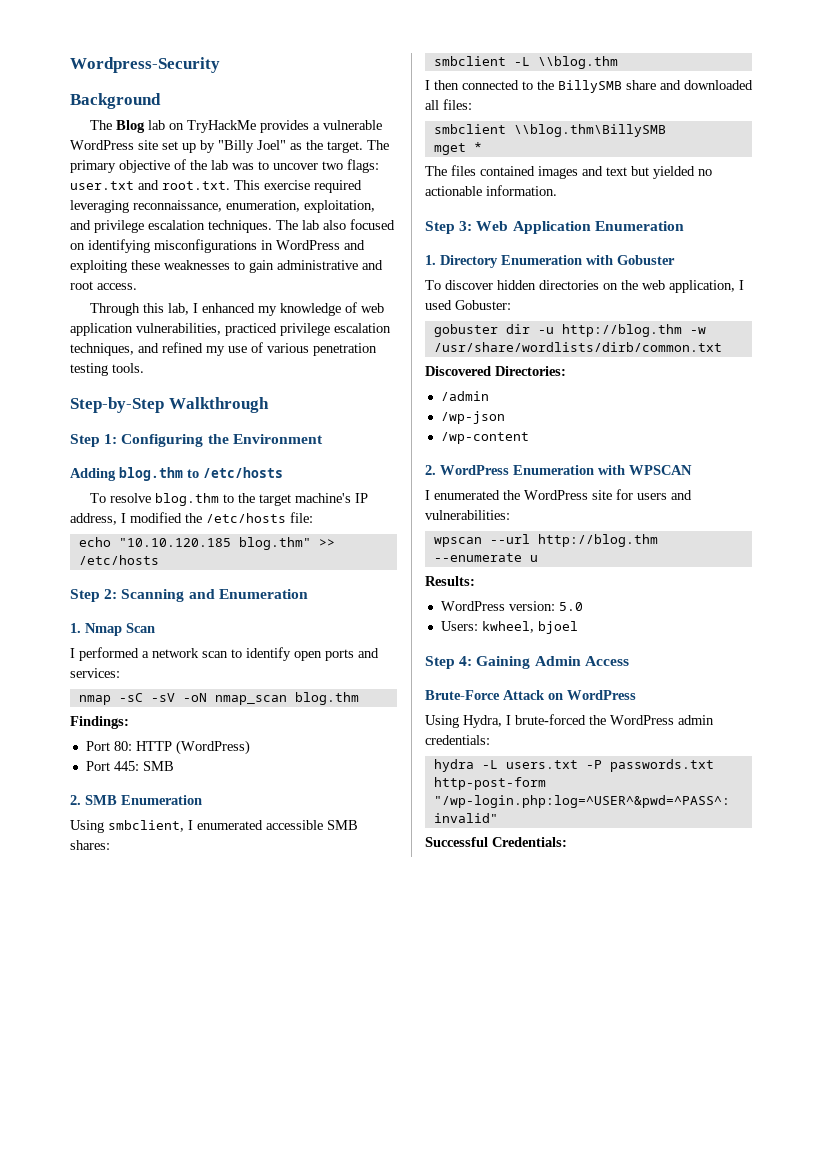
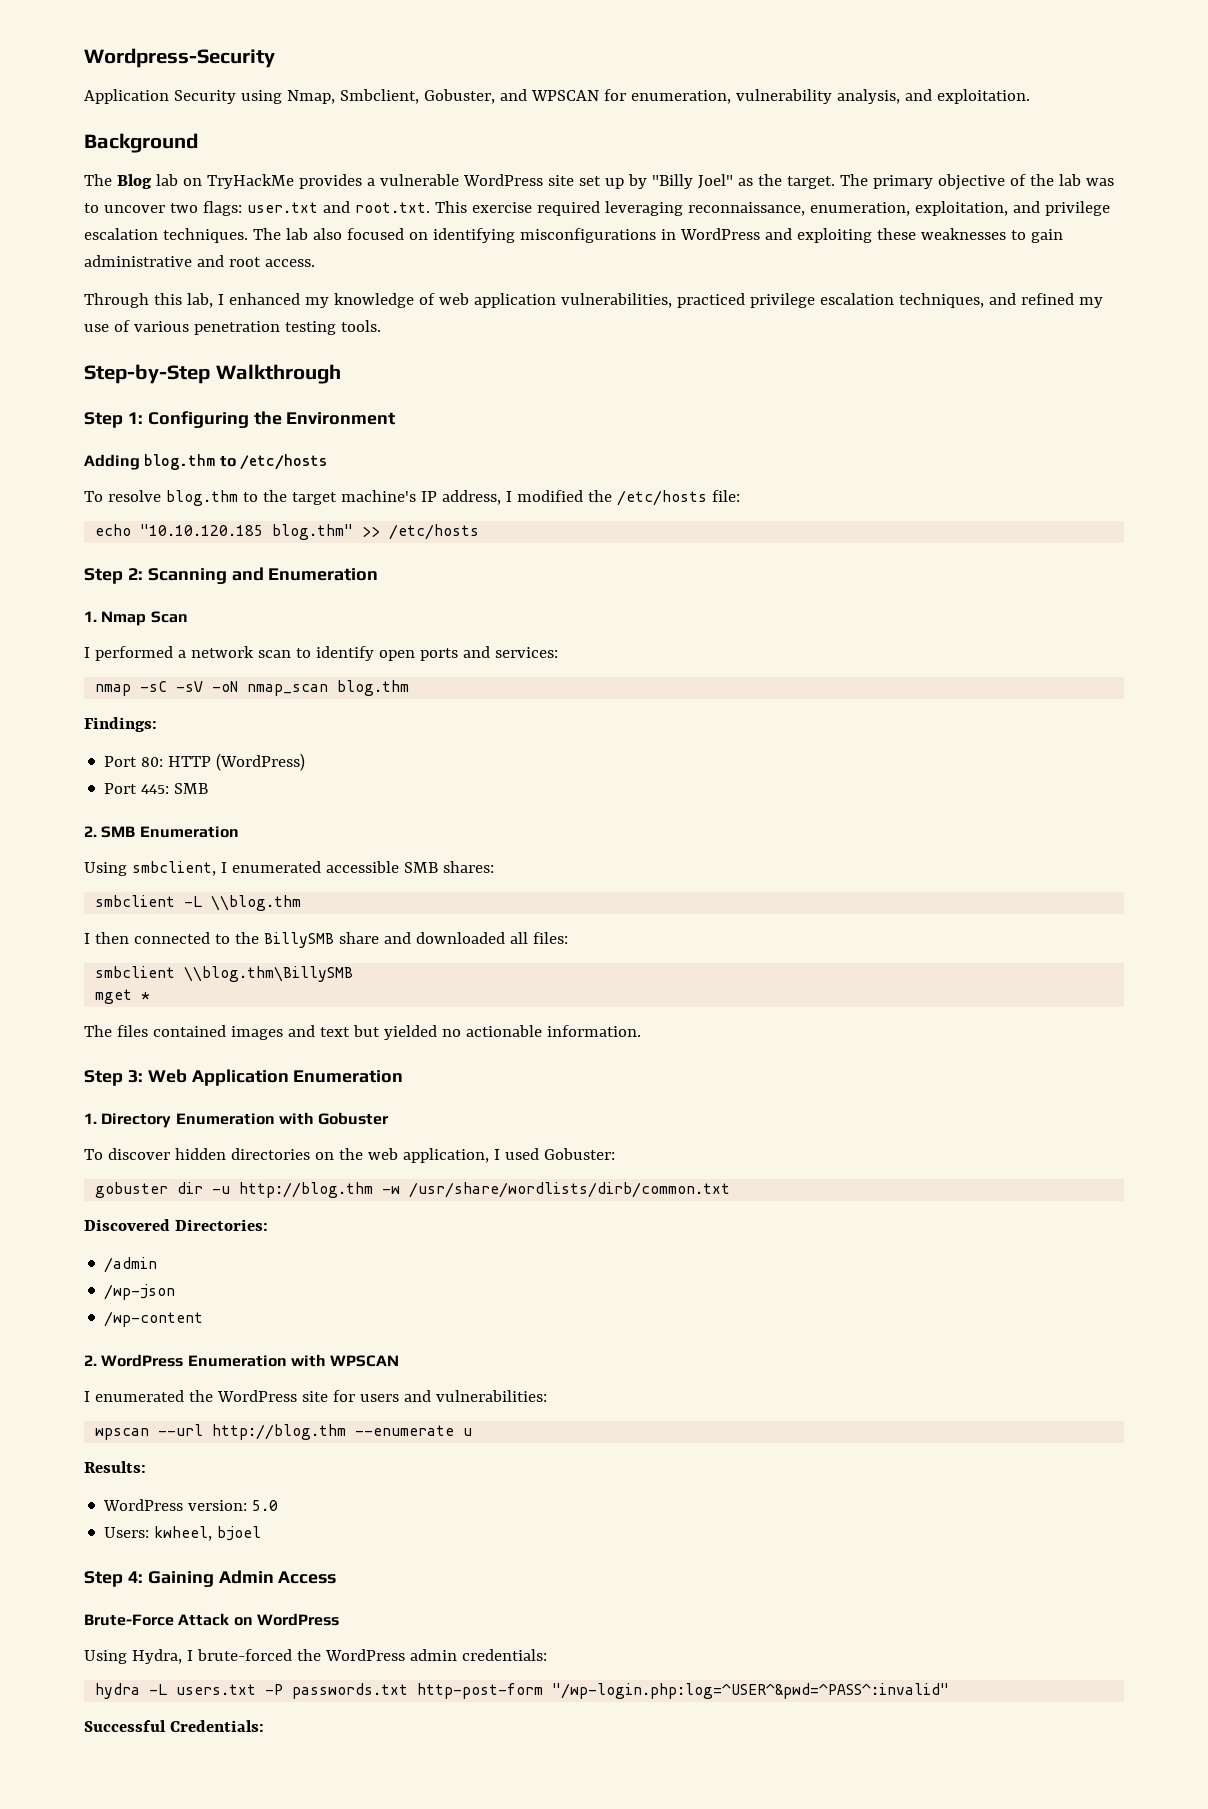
(220, 65) none -> [84,89,1030,104] // Application Security using Nmap, Smbclient, Gobuster, and WPSCAN for enumeration, vulnerability analysis, and exploitation.

